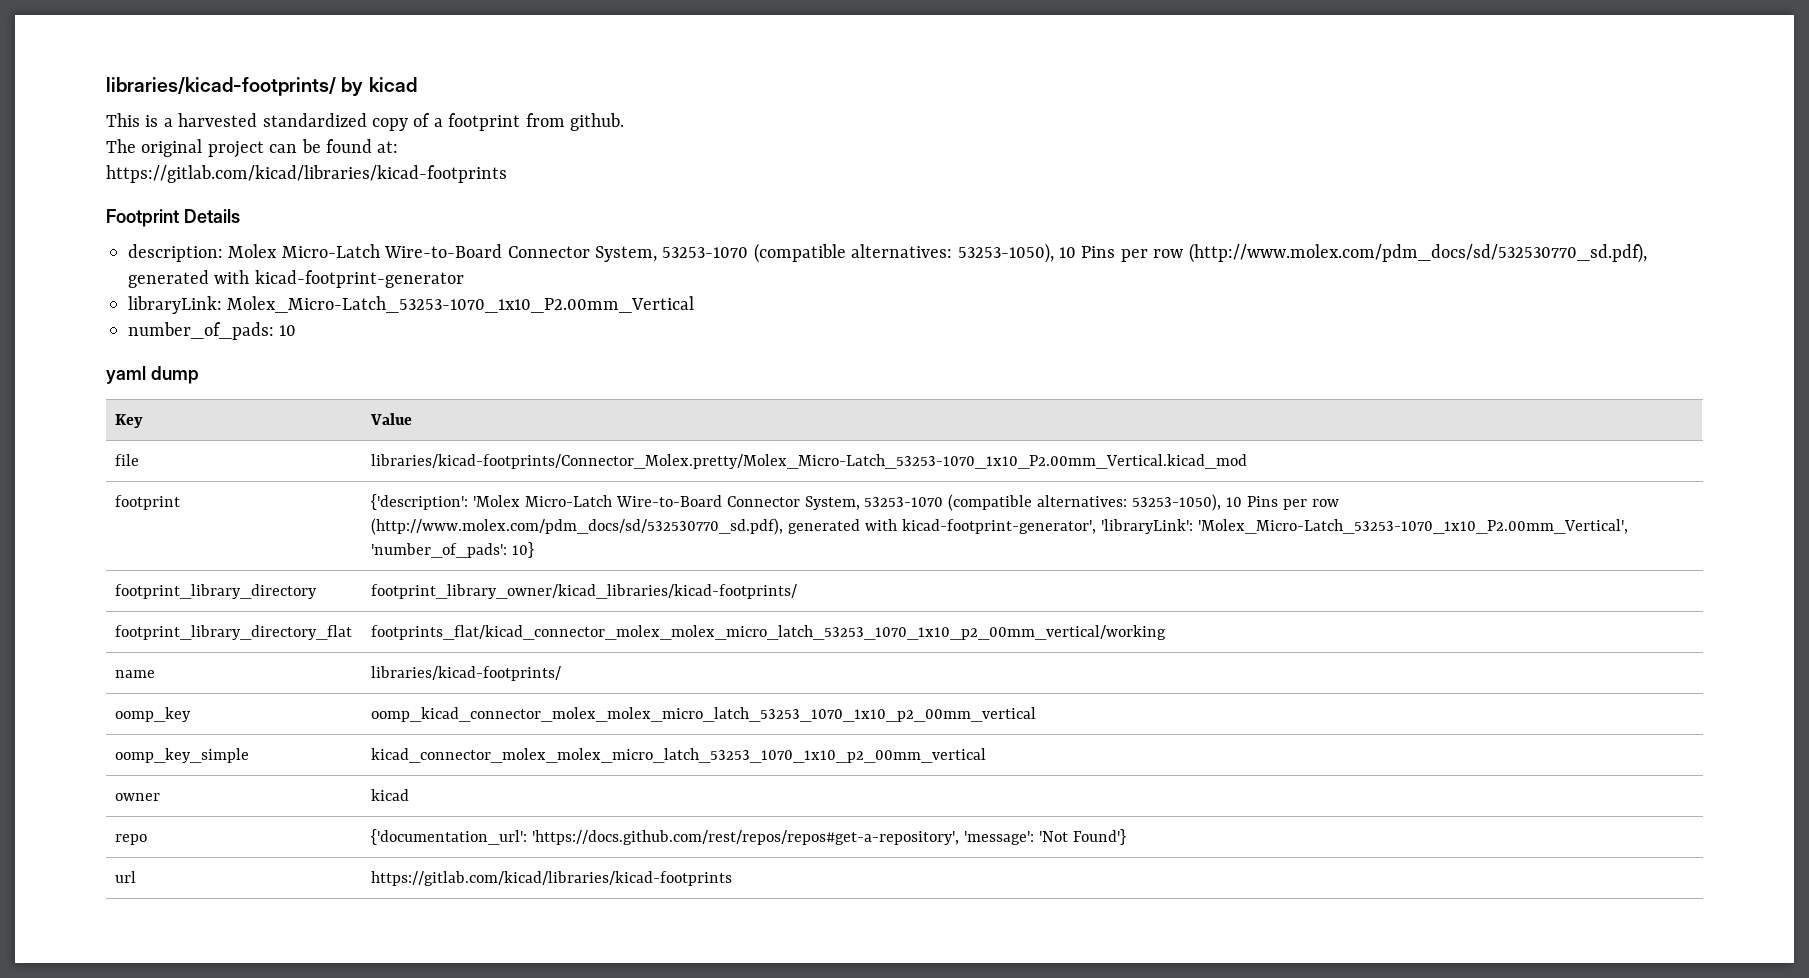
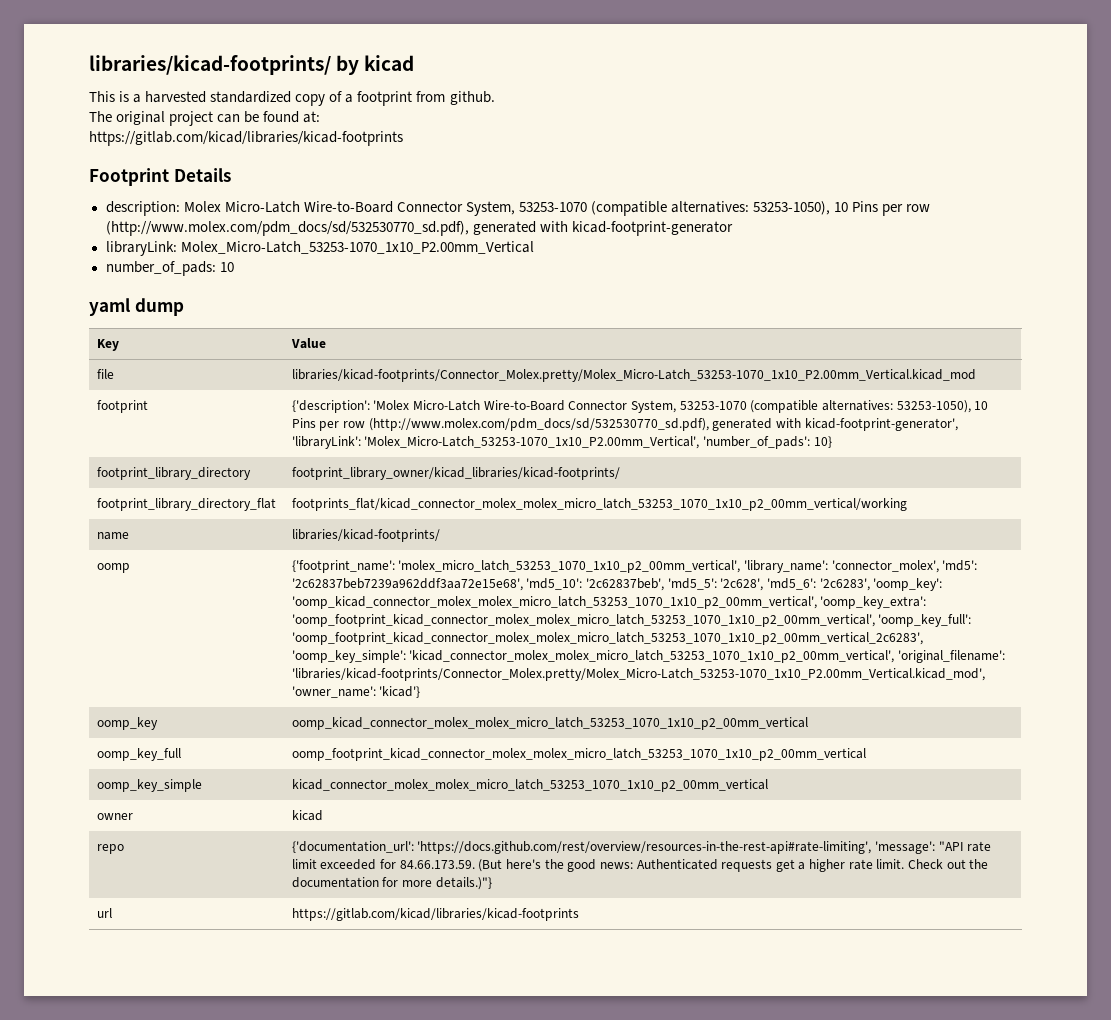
(562, 673) none -> [96,563,130,573] [291,560,978,573] [291,578,943,591] [291,596,927,609] [291,614,972,627] [291,632,923,645] [291,650,1005,663] [291,668,985,681] [291,686,421,698] // oomp | {'footprint_name': 'molex_micro_latch_53253_1070_1x10_p2_00mm_vertical', 'library_name': 'connector_molex', 'md5': '2c62837beb7239a962ddf3aa72e15e68', 'md5_10': '2c62837beb', 'md5_5': '2c628', 'md5_6': '2c6283', 'oomp_key': 'oomp_kicad_connector_molex_molex_micro_latch_53253_1070_1x10_p2_00mm_vertical', 'oomp_key_extra': 'oomp_footprint_kicad_connector_molex_molex_micro_latch_53253_1070_1x10_p2_00mm_vertical', 'oomp_key_full': 'oomp_footprint_kicad_connector_molex_molex_micro_latch_53253_1070_1x10_p2_00mm_vertical_2c6283', 'oomp_key_simple': 'kicad_connector_molex_molex_micro_latch_53253_1070_1x10_p2_00mm_vertical', 'original_filename': 'libraries/kicad-footprints/Connector_Molex.pretty/Molex_Micro-Latch_53253-1070_1x10_P2.00mm_Vertical.kicad_mod', 'owner_name': 'kicad'}
(1037, 714) none -> [96,748,181,761] [291,748,866,761] // oomp_key_full | oomp_footprint_kicad_connector_molex_molex_micro_latch_53253_1070_1x10_p2_00mm_vertical
[532,829,1126,845] 'https://docs.github.com/rest/repos/repos#get-a-repository', 'message': 'Not Found'} -> [417,841,992,854] [291,859,989,872] [291,877,492,890] 'https://docs.github.com/rest/overview/resources-in-the-rest-api#rate-limiting', 'message': "API rate limit exceeded for 84.66.173.59. (But here's the good news: Authenticated requests get a higher rate limit. Check out the documentation for more details.)"}

